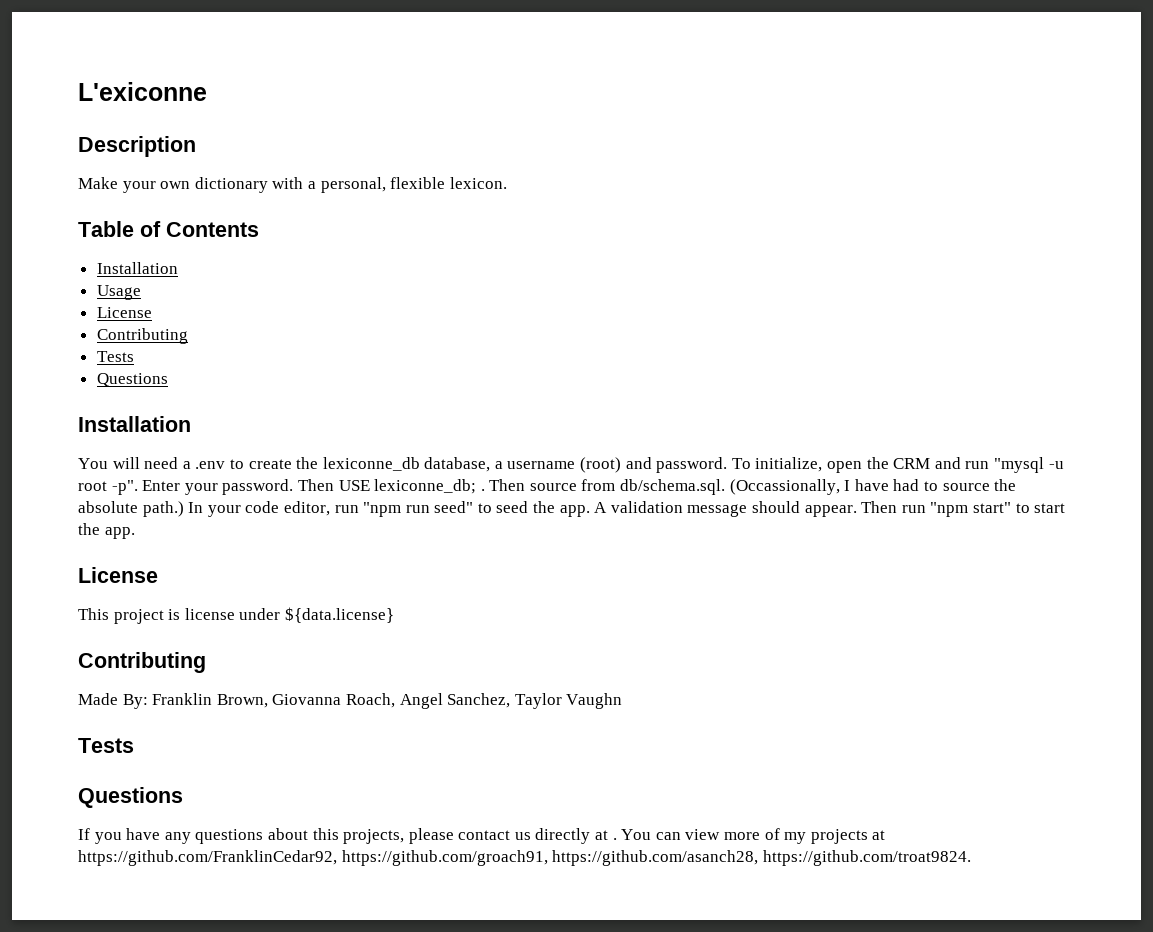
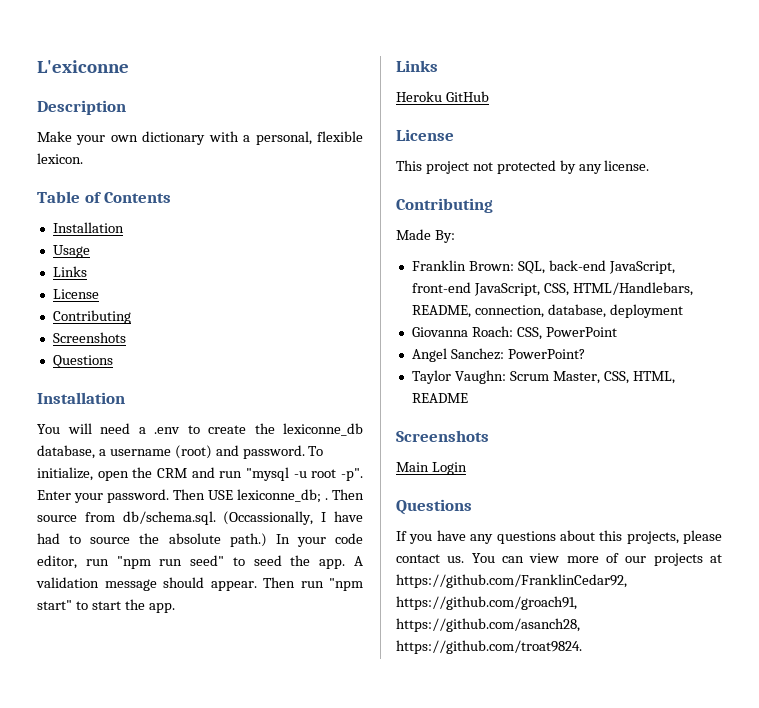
(141, 292) none -> [52,266,87,277] // Links
[96,351,134,362] Tests -> [52,332,126,343] Screenshots
(135, 533) none -> [396,60,438,72] [396,91,489,102] // Links // Heroku GitHub
[168,607,394,623] [78,652,206,673] [78,693,623,709] [78,738,134,753] is license under ${data.license} // Contributing // Made By: Franklin Brown, Giovanna Roach, Angel Sanchez, Taylor Vaughn // Tests -> [472,160,650,174] [396,198,493,213] [396,229,455,243] [411,260,675,274] [411,282,693,296] [411,304,683,318] [411,326,617,340] [411,348,585,362] [411,370,675,384] [411,393,468,403] [396,430,489,442] [396,462,467,475] not protected by any license. // Contributing // Made By: // Franklin Brown: SQL, back-end JavaScript, front-end JavaScript, CSS, HTML/Handlebars, README, connection, database, deployment // Giovanna Roach: CSS, PowerPoint // Angel Sanchez: PowerPoint? // Taylor Vaughn: Scrum Master, CSS, HTML, README // Screenshots // Main Login
[514,828,617,844] us directly at . -> [447,556,465,563] us.
[784,832,807,844] my -> [625,556,647,563] our

